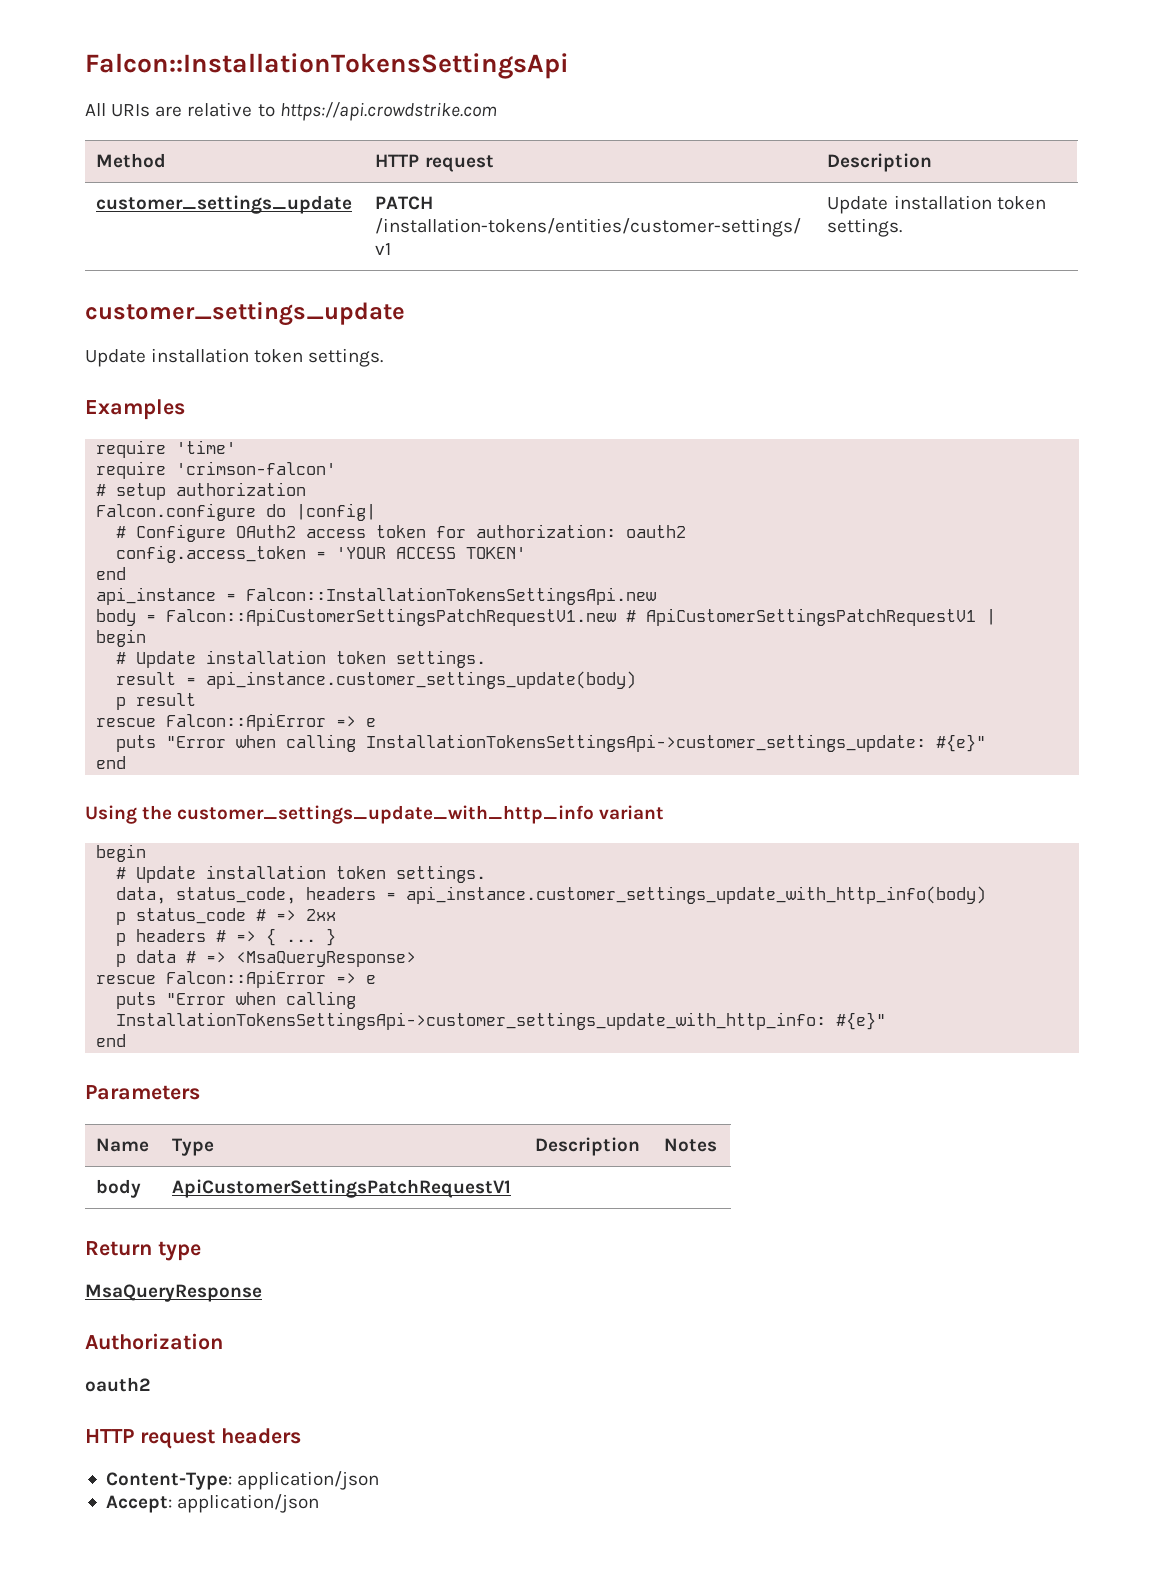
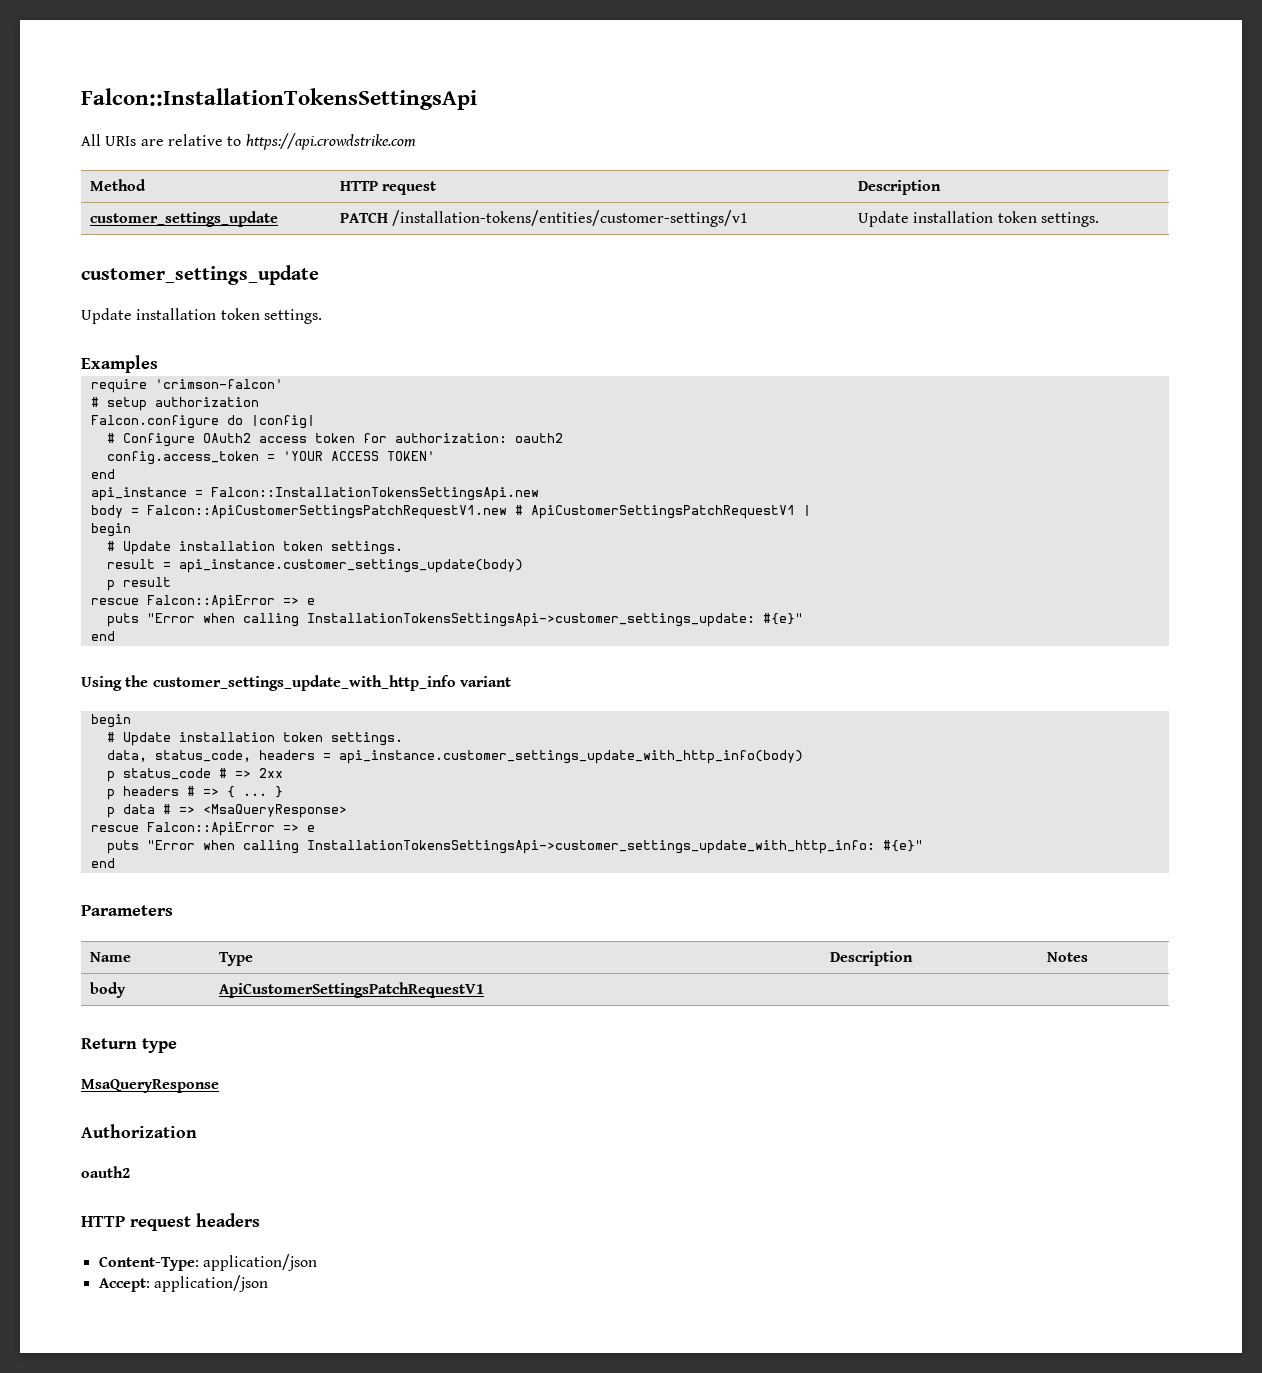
[96,440,237,458] // require 'time' -> (158, 364) none

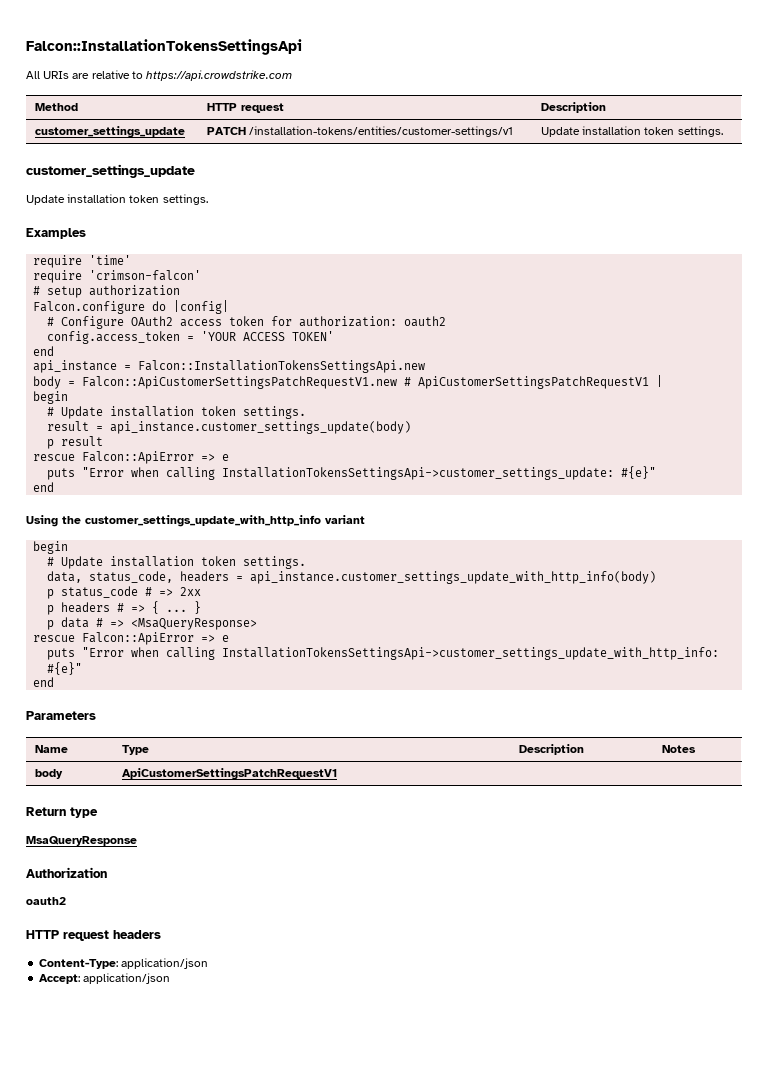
(158, 364) none -> [33,255,132,268] // require 'time'

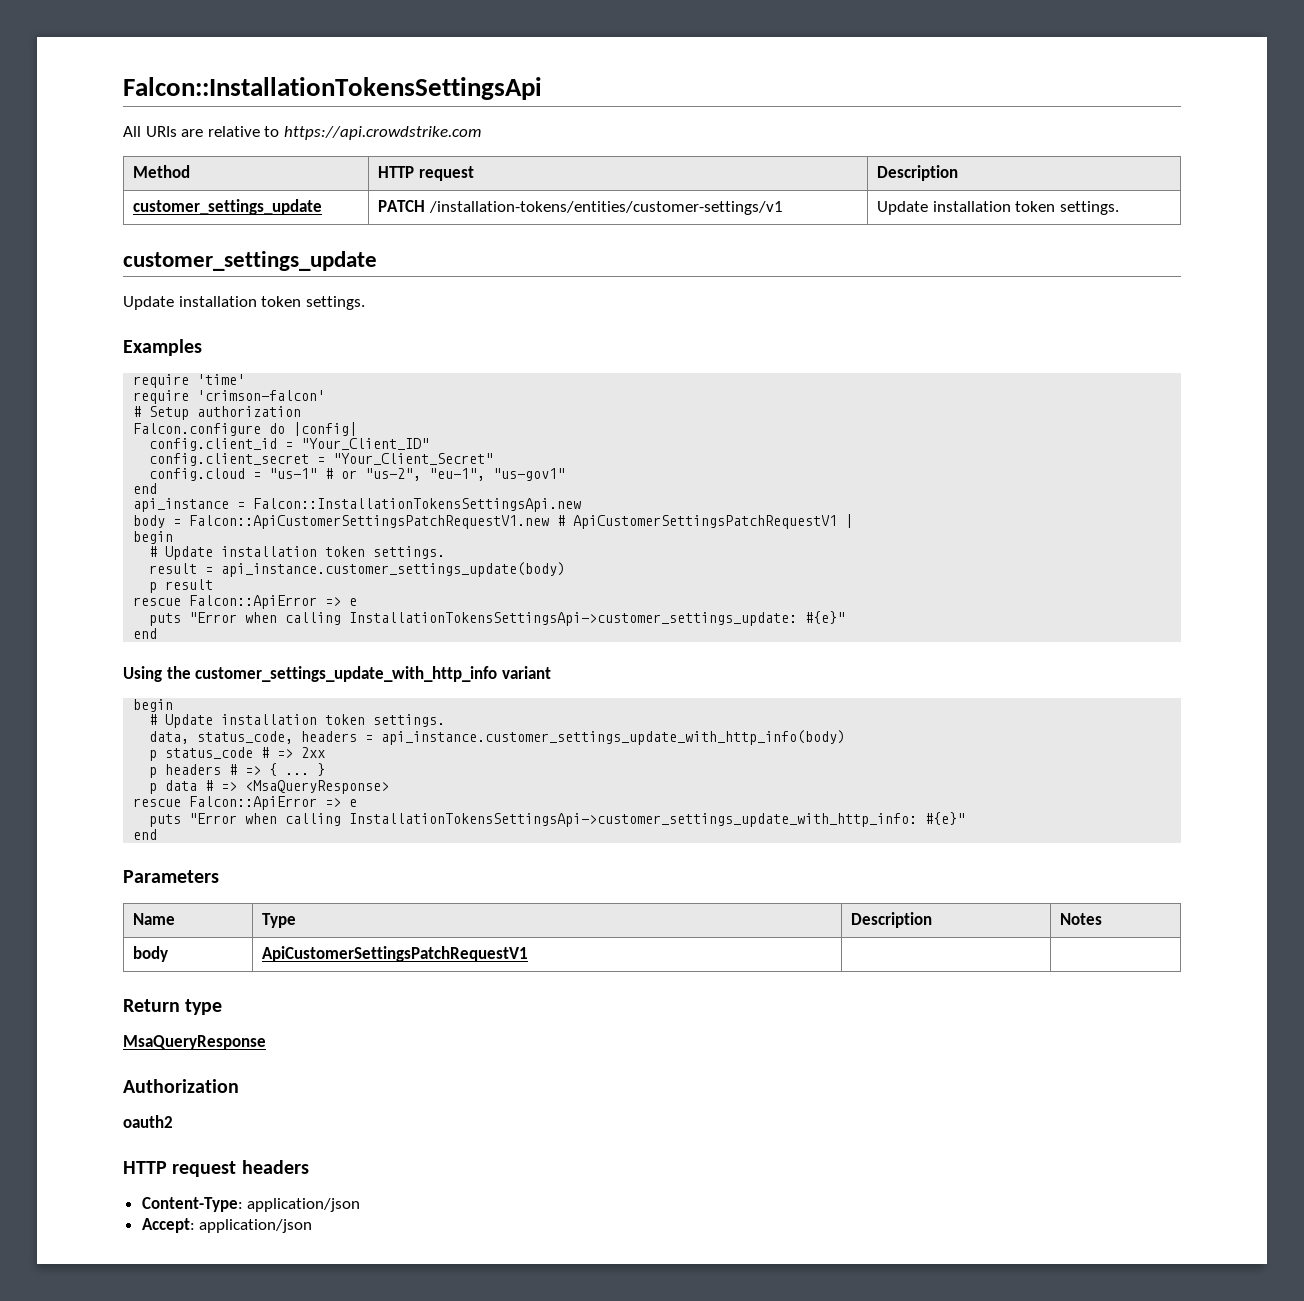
[47,286,83,298] setup -> [149,406,190,420] Setup
[47,316,447,329] [47,331,335,344] # Configure OAuth2 access token for authorization: oauth2 // config.access_token = 'YOUR ACCESS TOKEN' -> [149,438,430,451] [149,453,494,466] [149,468,566,481] config.client_id = "Your_Client_ID" // config.client_secret = "Your_Client_Secret" // config.cloud = "us-1" # or "us-2", "eu-1", "us-gov1"

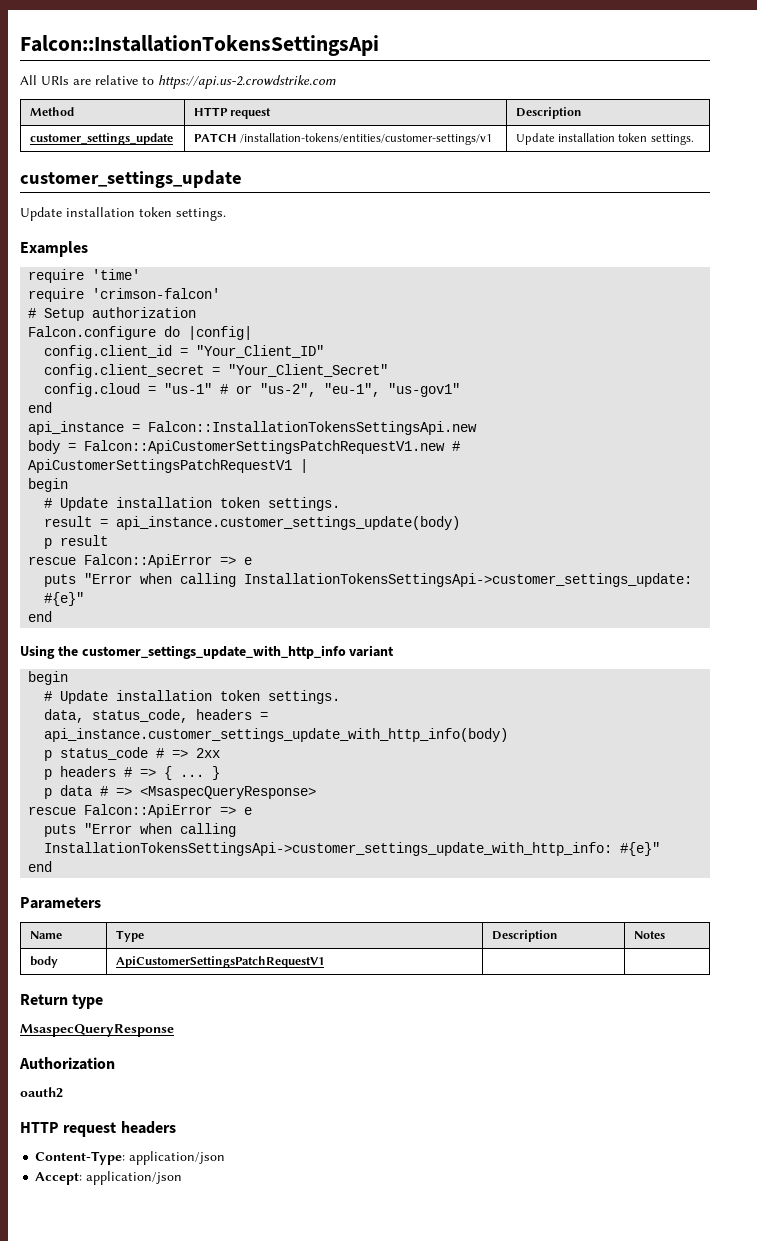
[283,126,481,140] https://api.crowdstrike.com -> [158,75,336,89] https://api.us-2.crowdstrike.com
[245,780,390,794] <MsaQueryResponse> -> [140,786,317,799] <MsaspecQueryResponse>
[123,1035,266,1050] MsaQueryResponse -> [20,1024,174,1037] MsaspecQueryResponse

